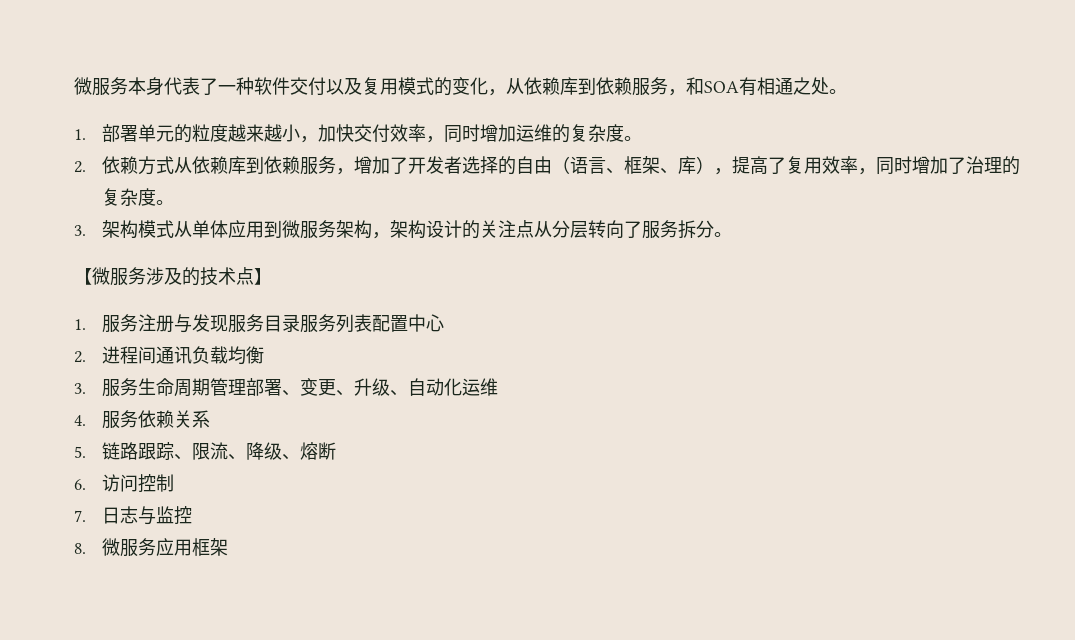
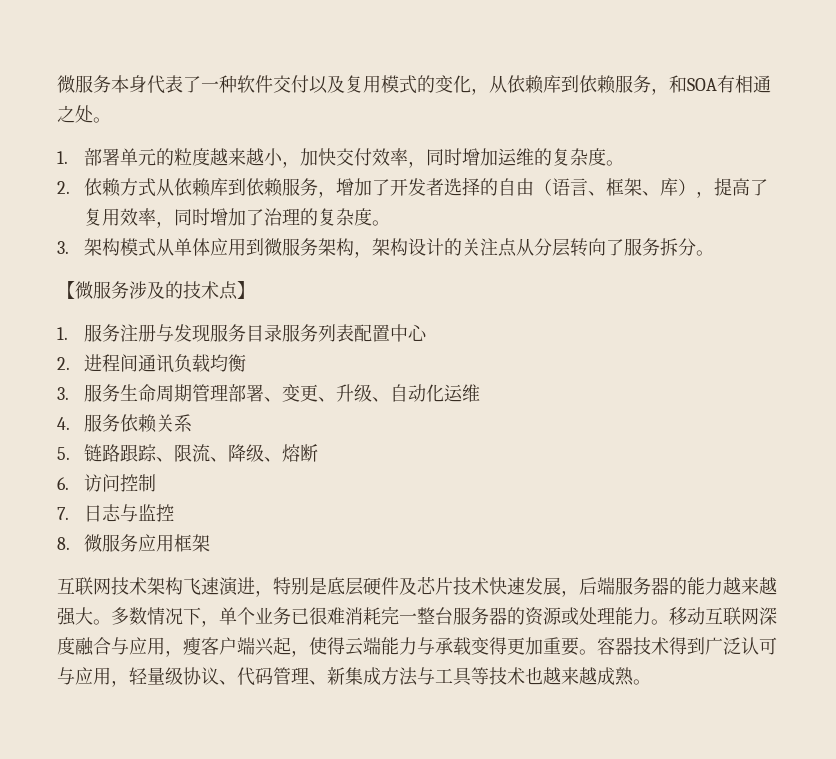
(229, 547) none -> [57,577,777,597] [57,606,777,627] [57,637,777,657] [57,667,651,687] // 互联网技术架构飞速演进，特别是底层硬件及芯片技术快速发展，后端服务器的能力越来越强大。多数情况下，单个业务已很难消耗完一整台服务器的资源或处理能力。移动互联网深度融合与应用，瘦客户端兴起，使得云端能力与承载变得更加重要。容器技术得到广泛认可与应用，轻量级协议、代码管理、新集成方法与工具等技术也越来越成熟。

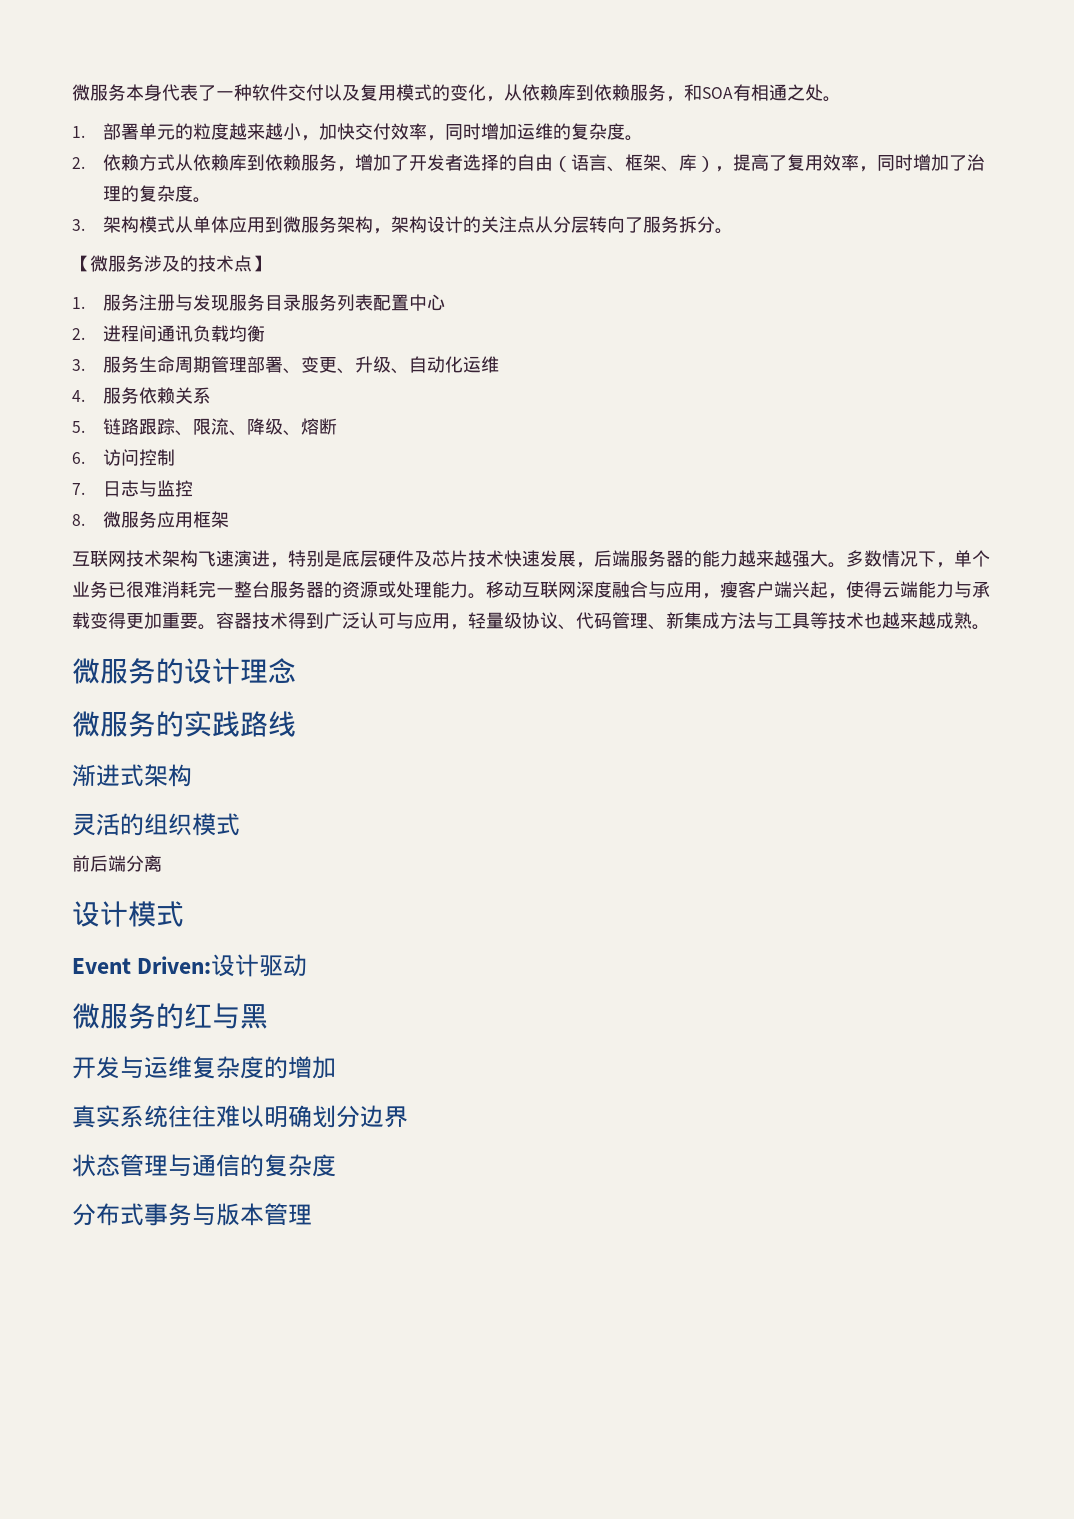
(651, 682) none -> [72,658,296,684] [72,711,296,737] [72,764,192,787] [72,813,240,836] [72,855,162,872] [72,901,184,927] [72,954,308,977] [72,1003,268,1029] [72,1056,336,1079] [72,1105,408,1128] [72,1154,336,1177] [72,1203,312,1226] // 微服务的设计理念 // 微服务的实践路线 // 渐进式架构 // 灵活的组织模式 // 前后端分离 // 设计模式 // Event Driven:设计驱动 // 微服务的红与黑 // 开发与运维复杂度的增加 // 真实系统往往难以明确划分边界 // 状态管理与通信的复杂度 // 分布式事务与版本管理

